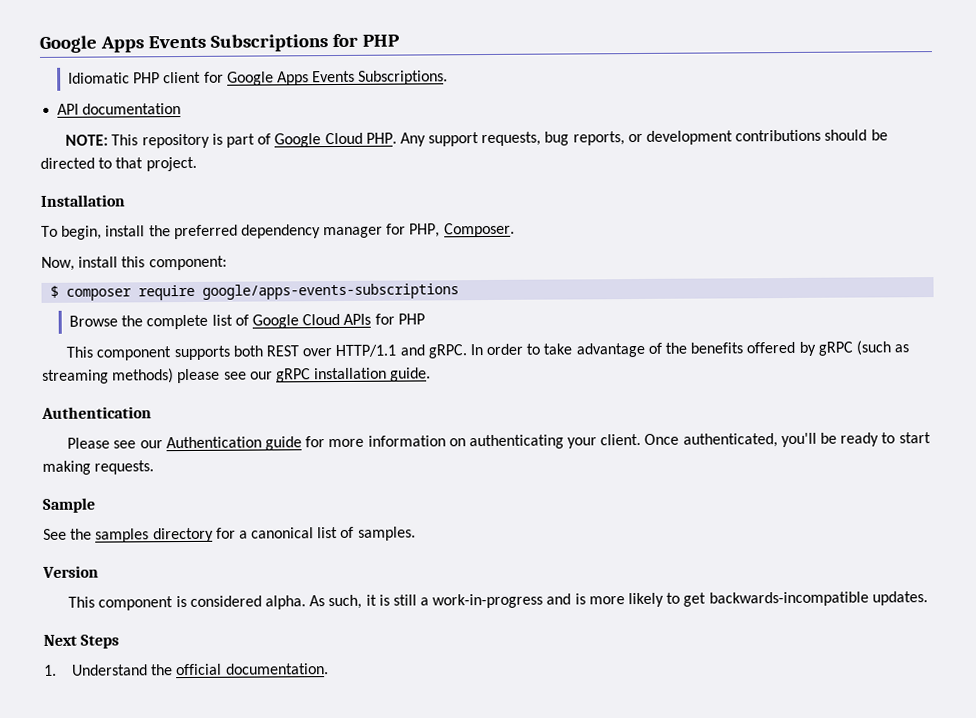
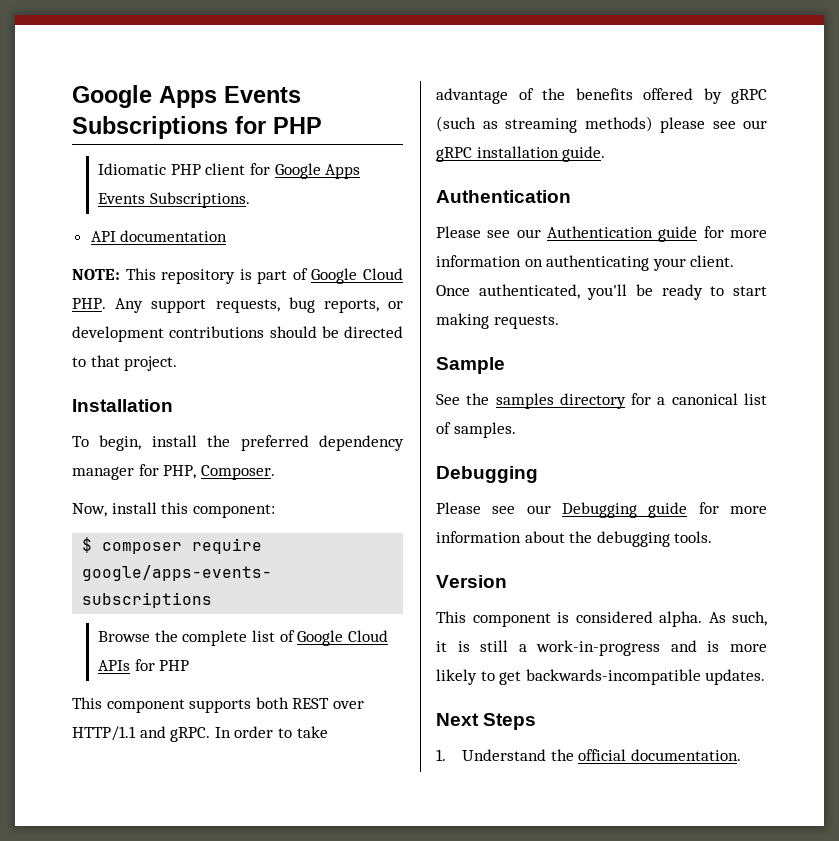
(416, 533) none -> [436,466,538,483] [436,502,767,518] [436,531,713,547] // Debugging // Please see our Debugging guide for more information about the debugging tools.

